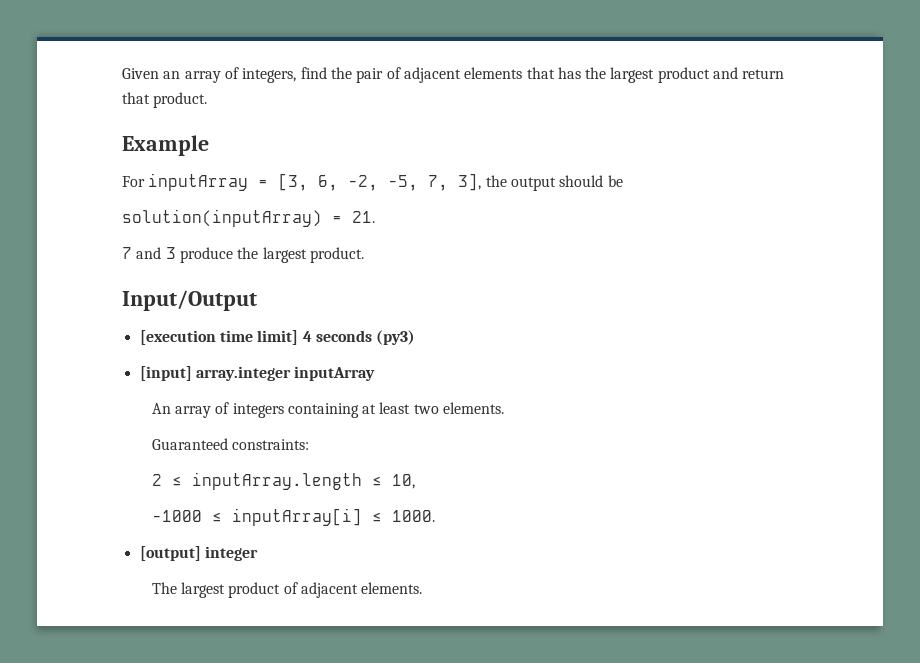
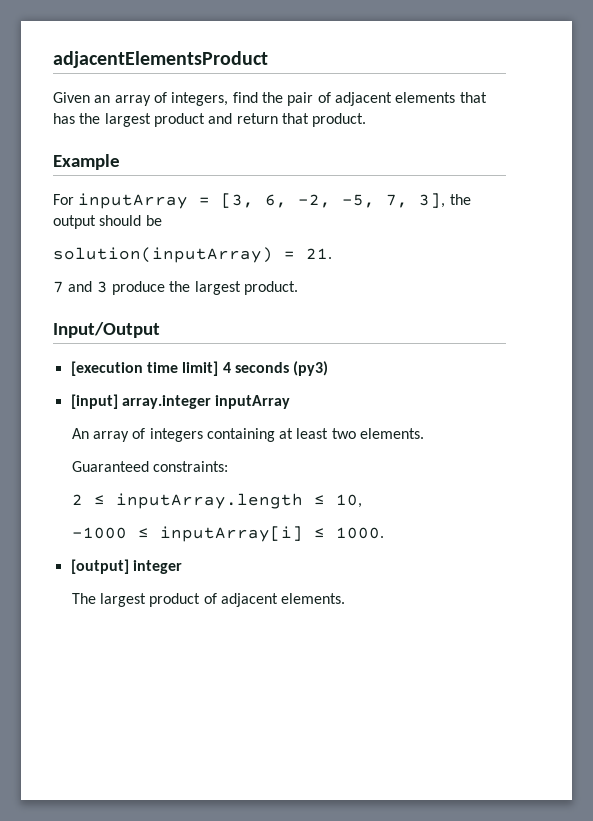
(122, 73) none -> [53,51,268,68] adjacentElementsProduct //

